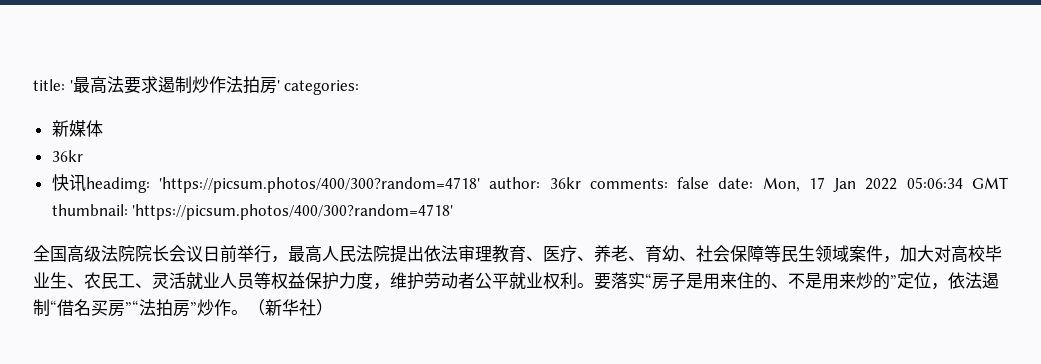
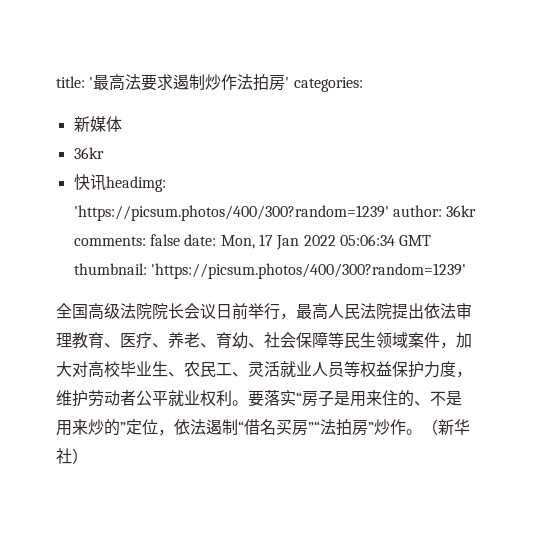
[158,177,480,193] 'https://picsum.photos/400/300?random=4718' -> [73,205,389,221] 'https://picsum.photos/400/300?random=1239'
[132,204,454,220] 'https://picsum.photos/400/300?random=4718' -> [150,263,466,279] 'https://picsum.photos/400/300?random=1239'

